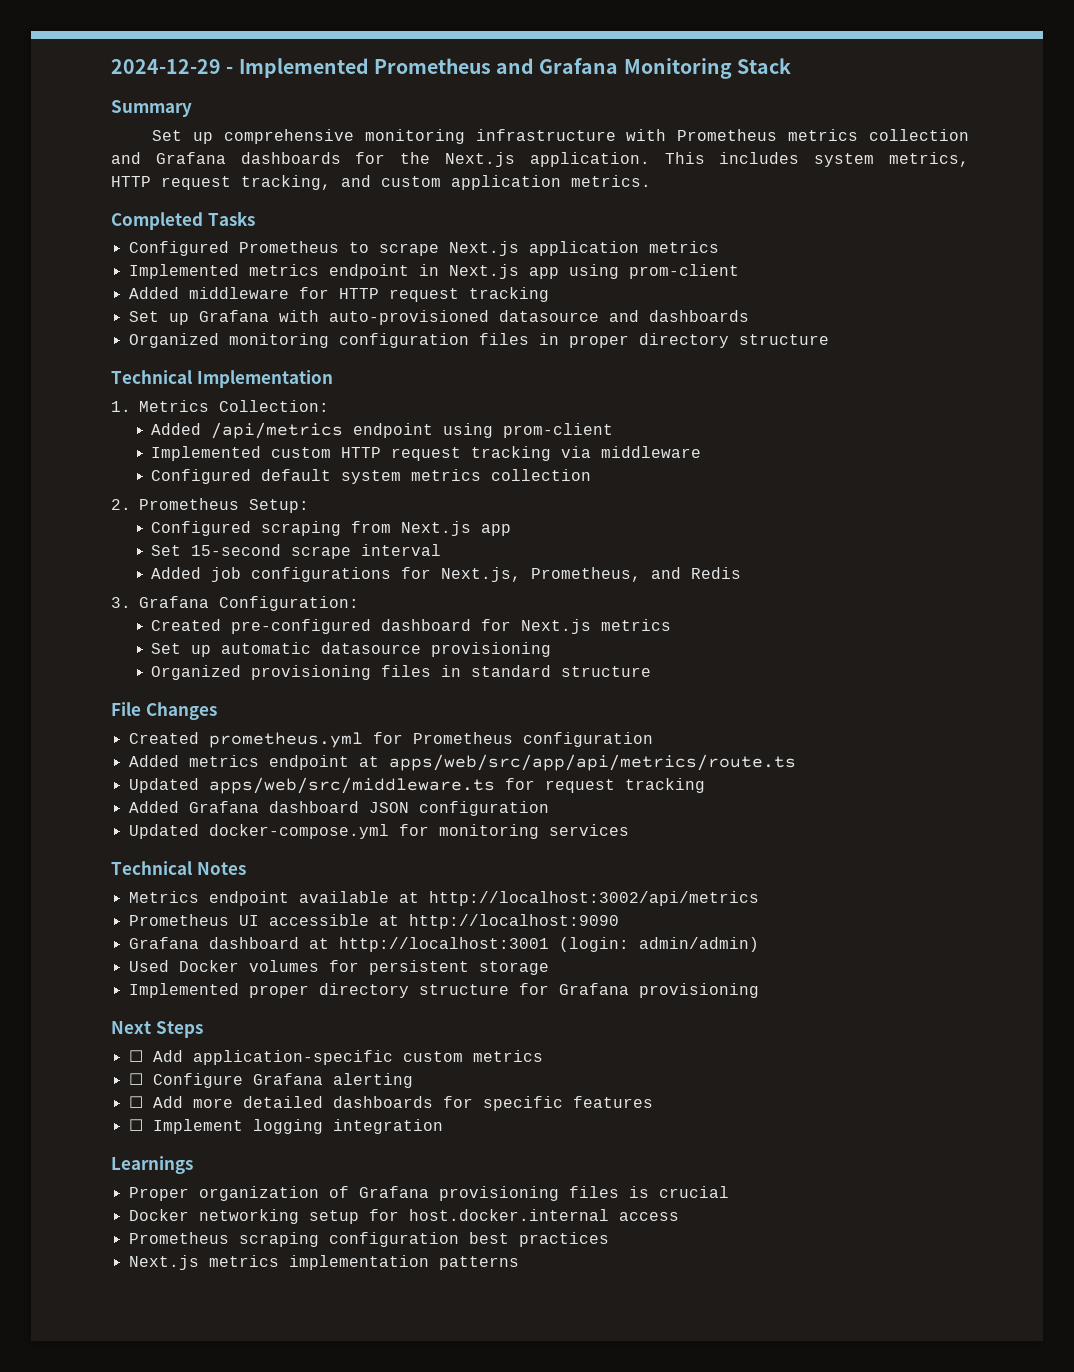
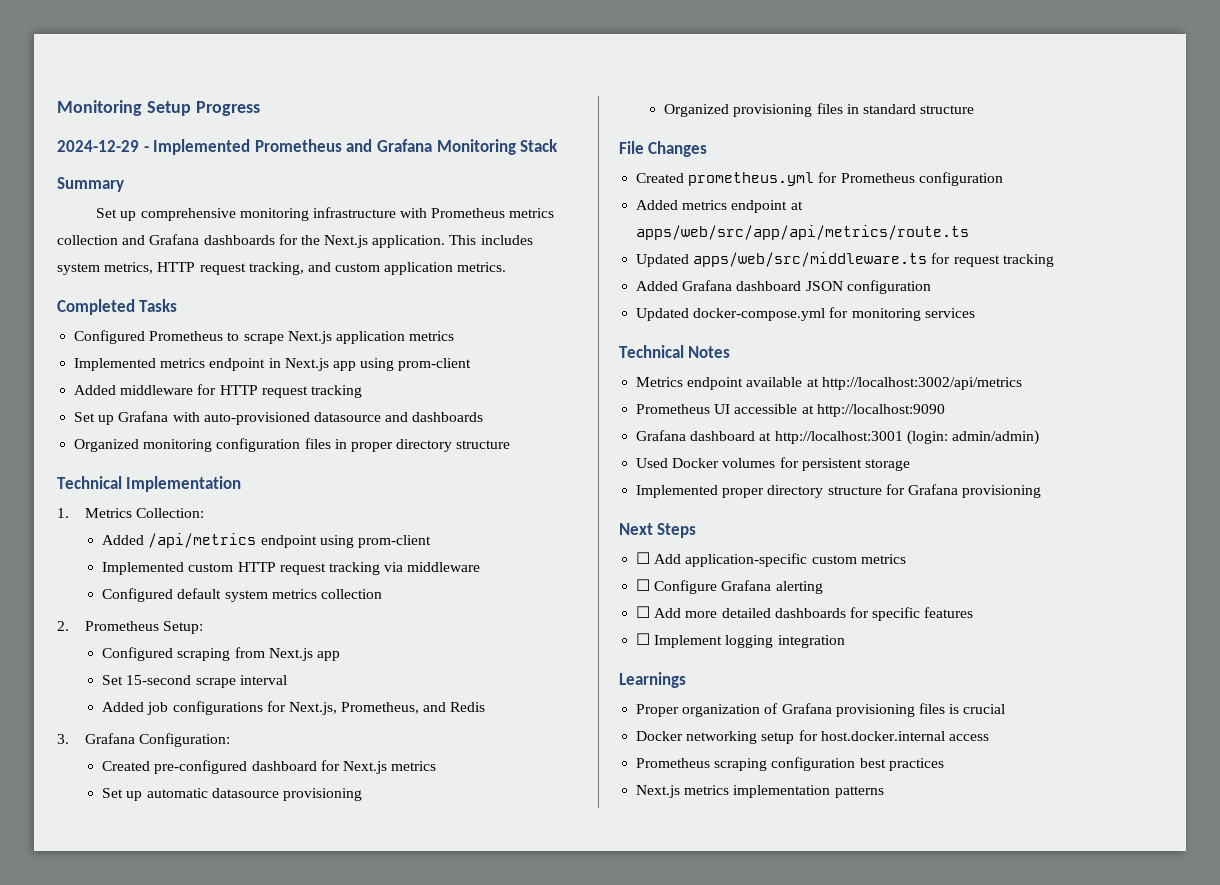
(111, 66) none -> [57,100,260,116] Monitoring Setup Progress //

